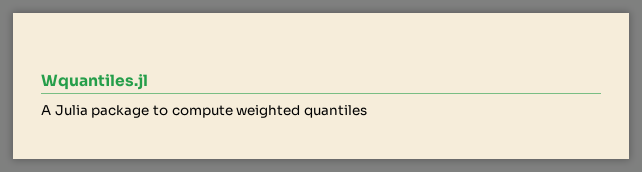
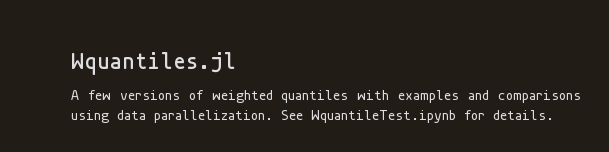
[54,105,367,118] Julia package to compute weighted quantiles -> [87,90,582,103] [71,110,554,123] few versions of weighted quantiles with examples and comparisons using data parallelization. See WquantileTest.ipynb for details.

